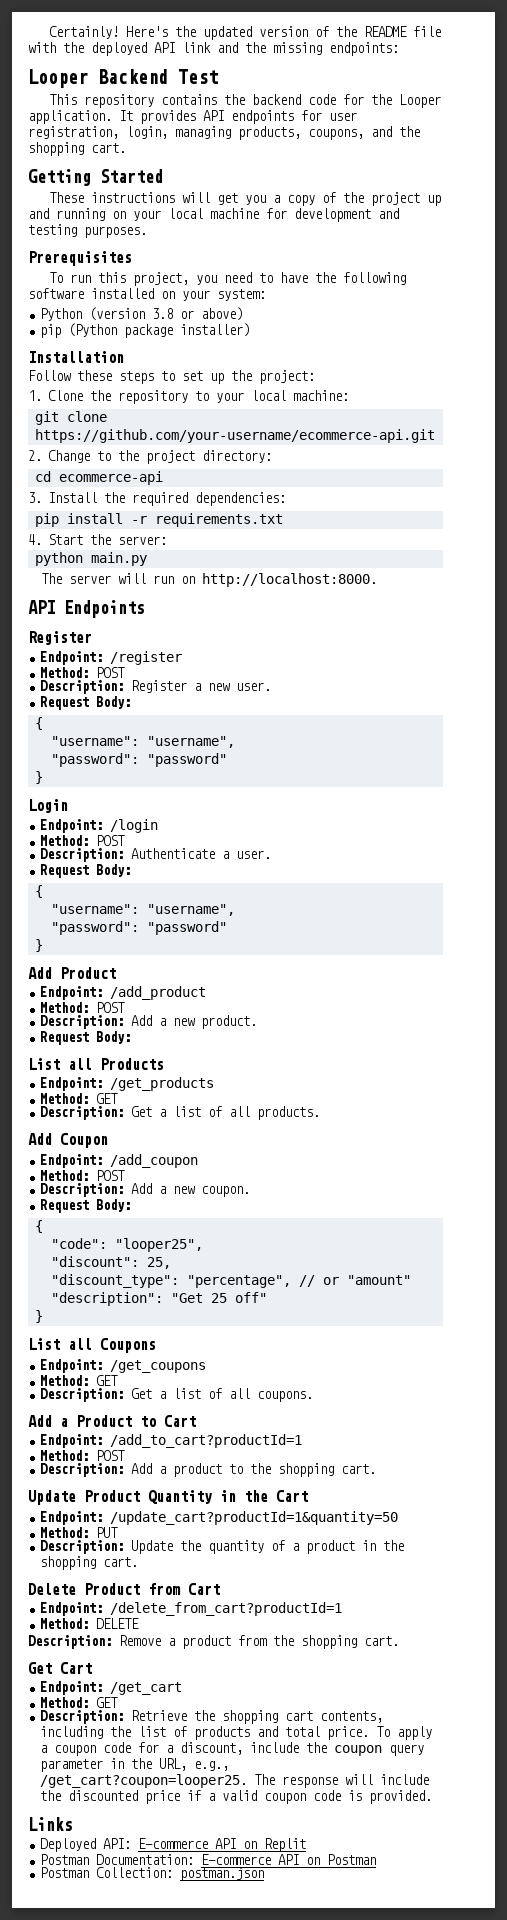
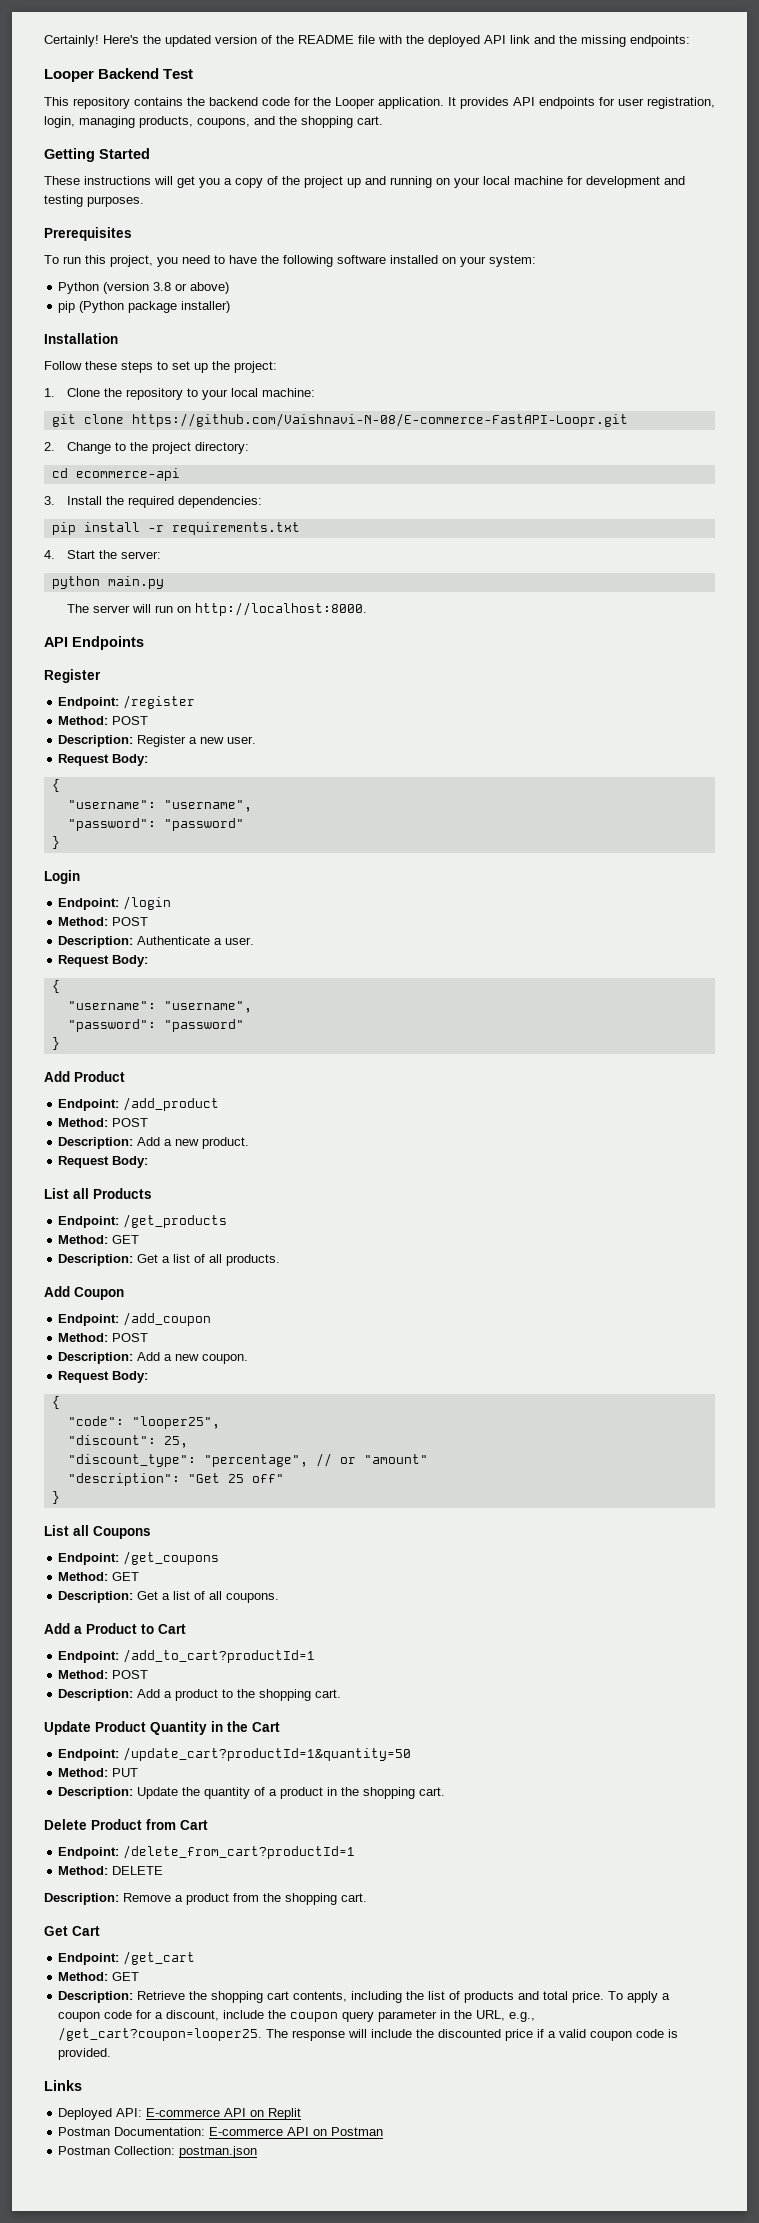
[34,429,435,443] https://github.com/your-username/ecommerce-api.git -> [131,413,628,427] https://github.com/Vaishnavi-N-08/E-commerce-FastAPI-Loopr.git

